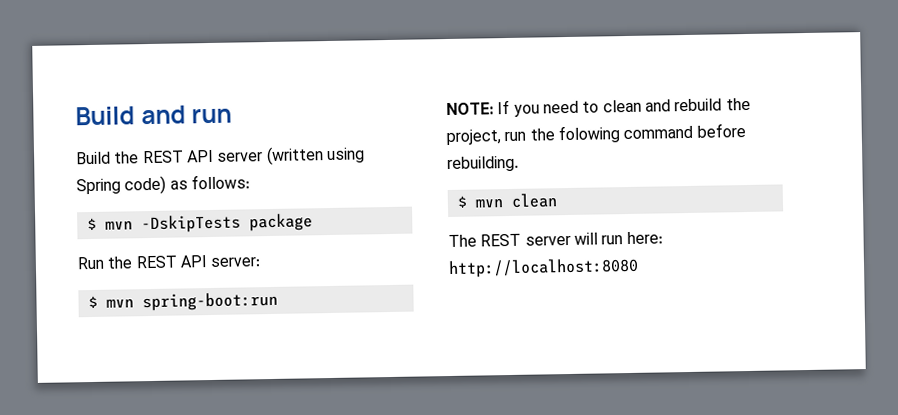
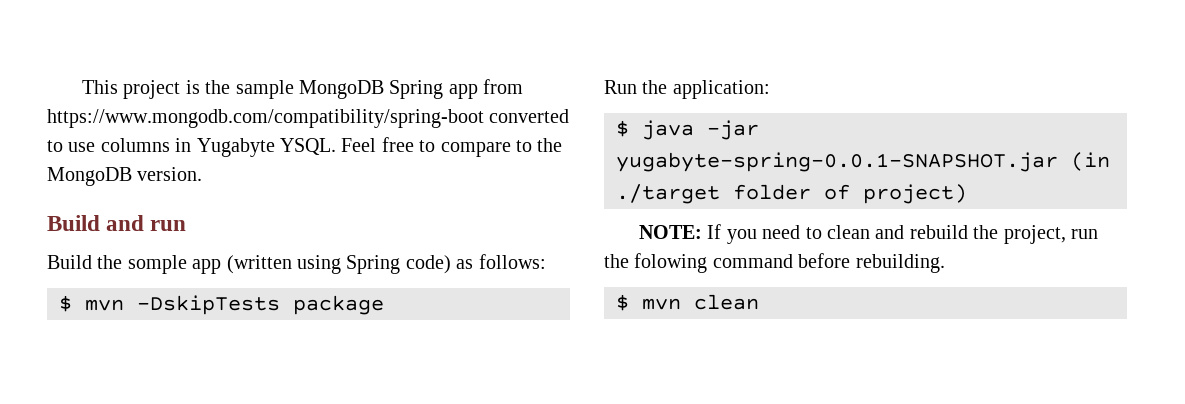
(75, 116) none -> [81,79,524,99] [47,109,570,128] [47,137,563,157] [47,167,203,186] This project is the sample MongoDB Spring app from https://www.mongodb.com/compatibility/spring-boot converted to use columns in Yugabyte YSQL. Feel free to compare to the MongoDB version. //
[142,149,264,164] REST API server -> [127,255,222,274] somple app
[135,255,261,269] [87,291,278,312] REST API server: // $ mvn spring-boot:run -> [672,80,770,99] [616,120,759,140] [616,152,1110,172] [616,184,967,204] application: // $ java -jar yugabyte-spring-0.0.1-SNAPSHOT.jar (in ./target folder of project)
[448,231,663,248] [448,257,639,279] // The REST server will run here: http://localhost:8080 -> (759, 302) none

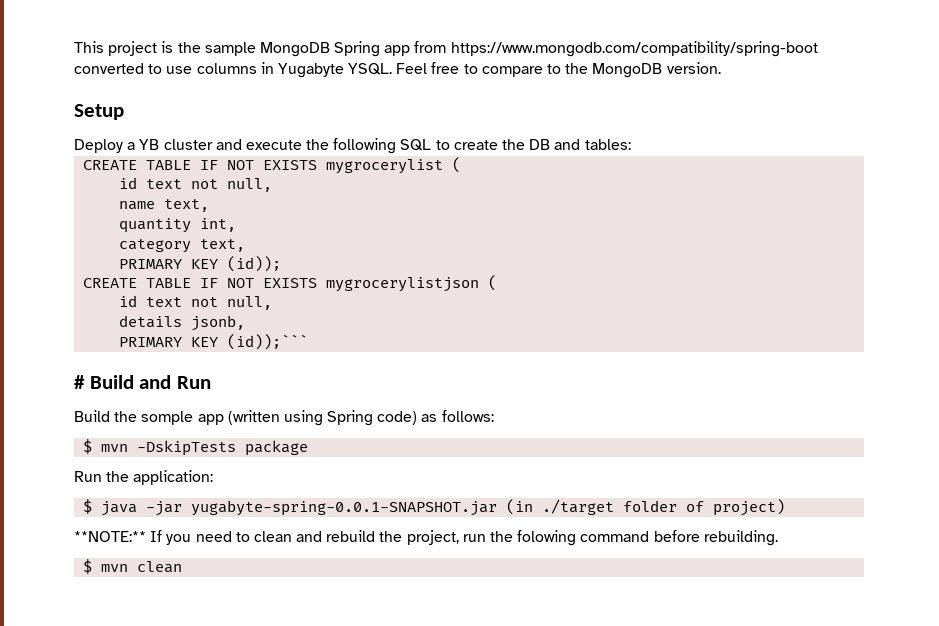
(203, 174) none -> [74,104,124,120] [74,138,631,154] [83,157,462,174] [119,177,273,192] [119,199,210,212] [119,218,237,233] [119,239,246,253] [119,256,282,272] [83,275,498,292] [119,295,273,310] [119,315,246,331] [119,334,309,350] [74,375,85,389] Setup // Deploy a YB cluster and execute the following SQL to create the DB and tables: // CREATE TABLE IF NOT EXISTS mygrocerylist ( // id text not null, // name text, // quantity int, // category text, // PRIMARY KEY (id)); // CREATE TABLE IF NOT EXISTS mygrocerylistjson ( // id text not null, // details jsonb, // PRIMARY KEY (id));``` // #
[150,220,187,231] run -> [176,376,211,389] Run
[638,225,702,239] NOTE: -> [74,531,146,542] **NOTE:**

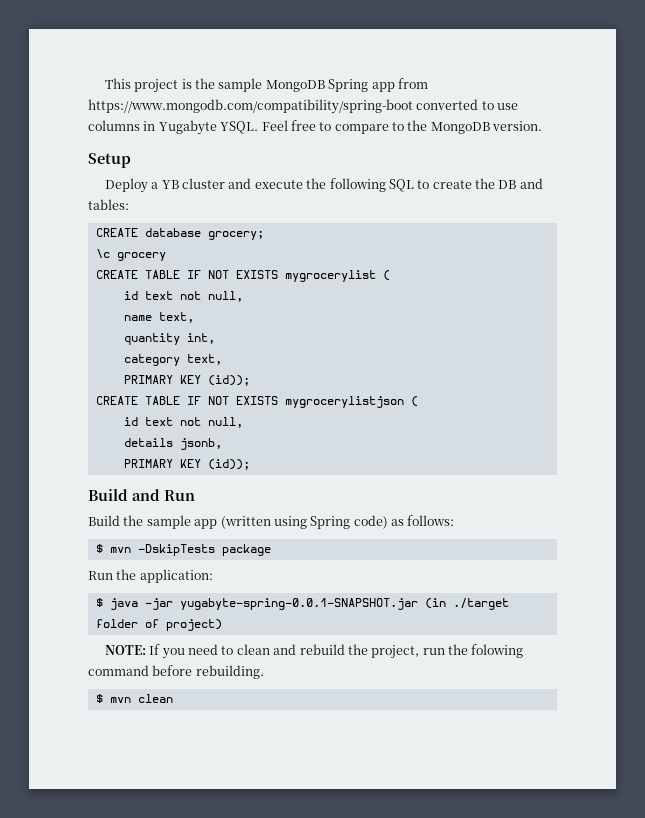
(631, 144) none -> [95,228,264,240] [95,249,166,261] // CREATE database grocery; // \c grocery
[227,334,309,350] [74,375,85,389] (id));``` // # -> [207,459,250,470] (id)); //
[141,411,194,425] somple -> [146,515,191,529] sample
[74,531,146,542] **NOTE:** -> [104,645,146,655] NOTE:

